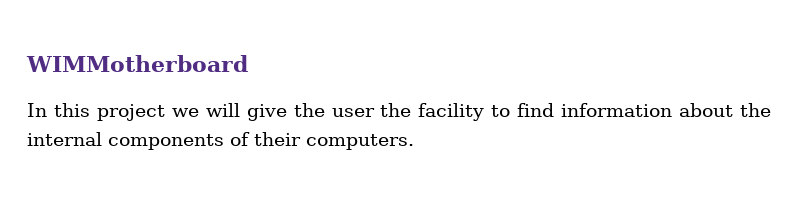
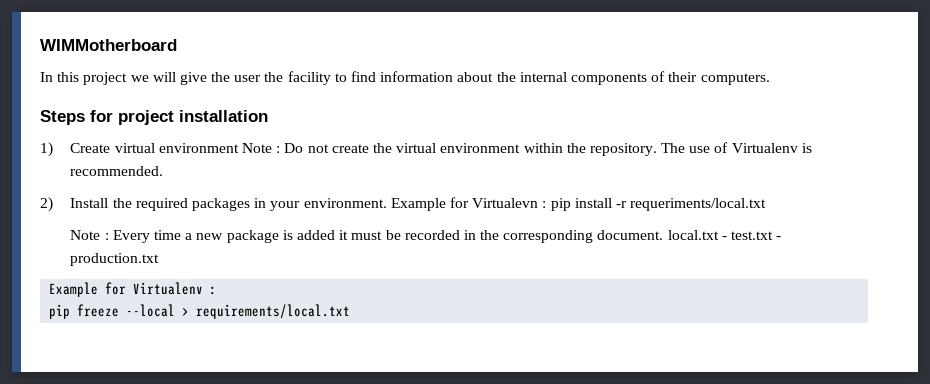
(414, 142) none -> [40,110,268,125] [40,142,812,157] [70,166,164,176] [40,197,767,212] [70,230,782,243] [70,253,160,266] [49,282,218,297] [49,304,351,319] // Steps for project installation // 1) Create virtual environment Note : Do not create the virtual environment within the repository. The use of Virtualenv is recommended. // 2) Install the required packages in your environment. Example for Virtualevn : pip install -r requeriments/local.txt // Note : Every time a new package is added it must be recorded in the corresponding document. local.txt - test.txt - production.txt // Example for Virtualenv : // pip freeze --local > requirements/local.txt

